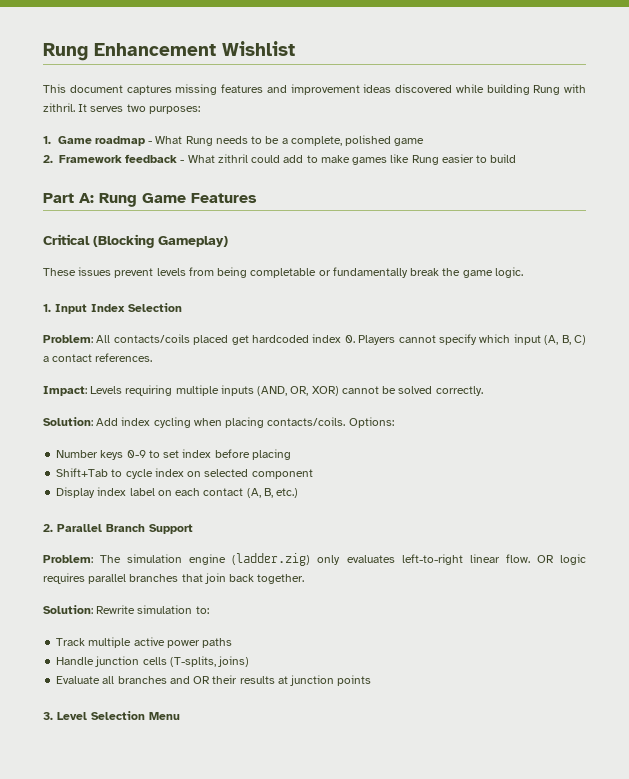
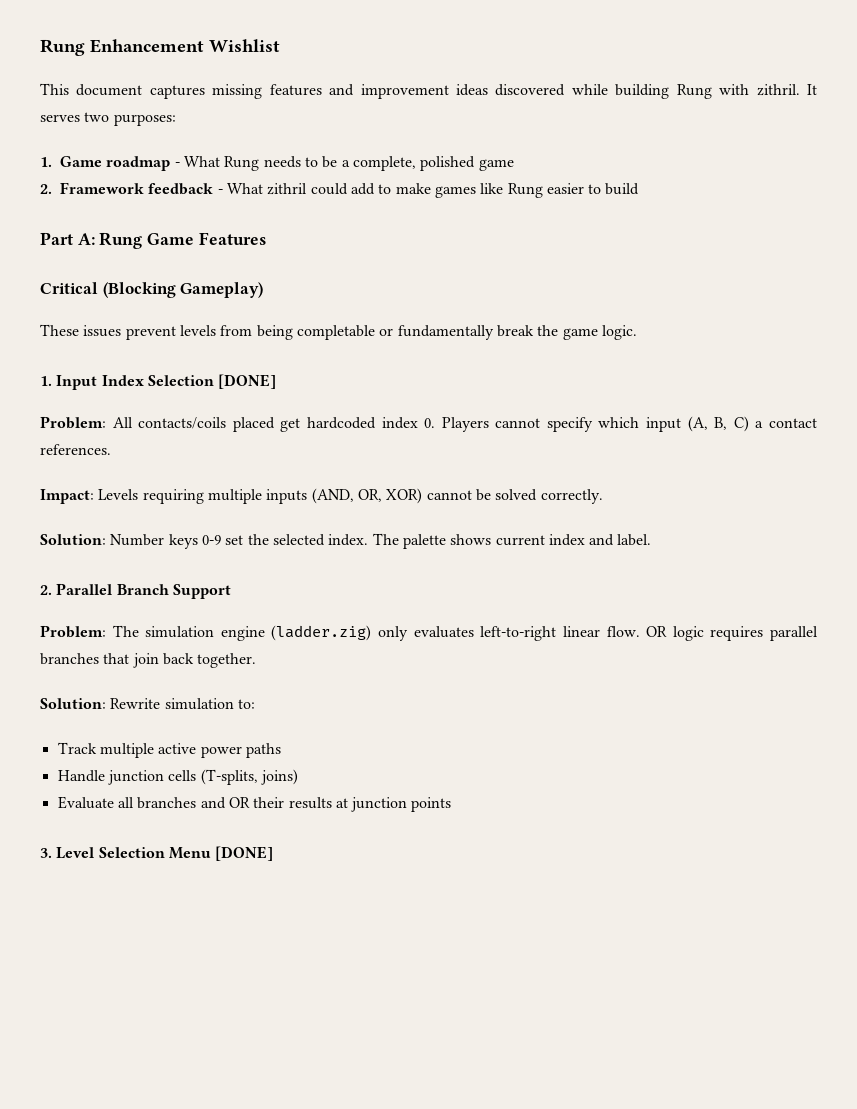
(182, 307) none -> [218,374,277,389] [DONE]
[96,417,394,428] [56,449,291,460] [56,468,313,479] [56,487,299,498] Add index cycling when placing contacts/coils. Options: // Number keys 0-9 to set index before placing // Shift+Tab to cycle index on selected component // Display index label on each contact (A, B, etc.) -> [110,533,652,549] Number keys 0-9 set the selected index. The palette shows current index and label.
(180, 716) none -> [215,846,274,861] [DONE]

